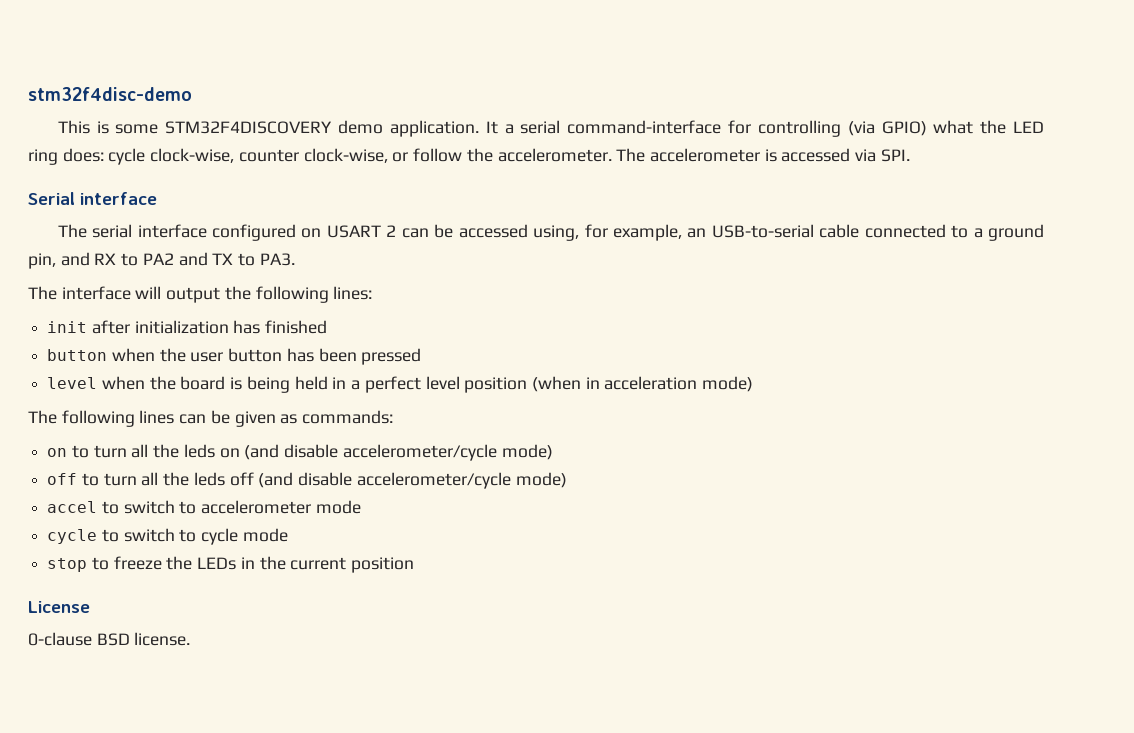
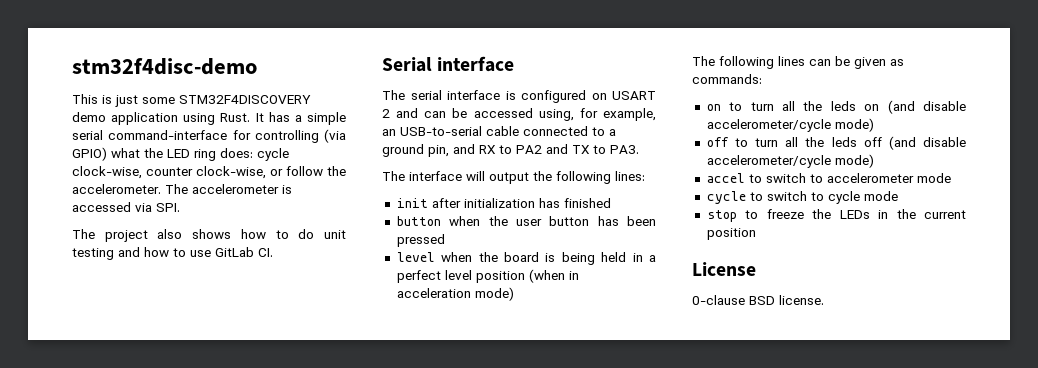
(109, 127) none -> [115,95,138,107] just
[389,120,514,137] application. It a -> [111,112,346,125] application using Rust. It has a simple
(910, 155) none -> [72,229,347,242] [72,247,273,260] // The project also shows how to do unit testing and how to use GitLab CI.
(207, 231) none -> [505,91,516,100] is
(397, 231) none -> [396,108,419,118] and

